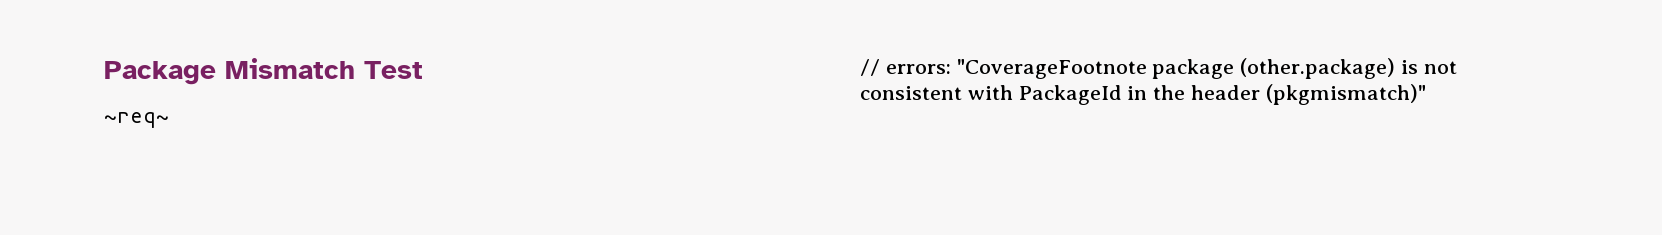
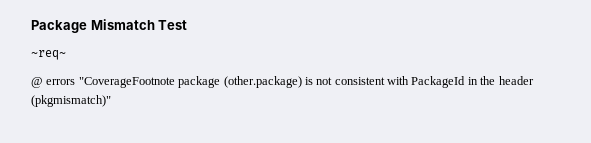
[860,59,951,76] // errors: -> [31,77,76,88] @ errors

